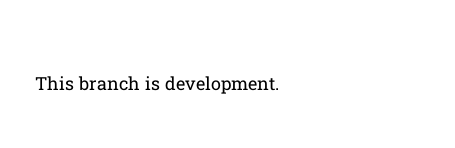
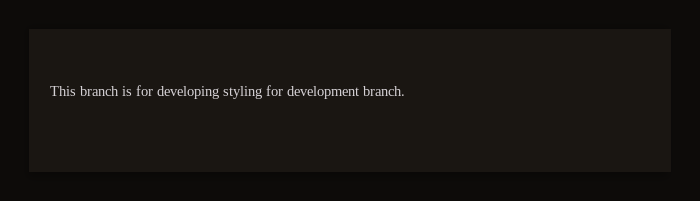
[164,76,279,94] development. -> [136,85,405,99] for developing styling for development branch.

